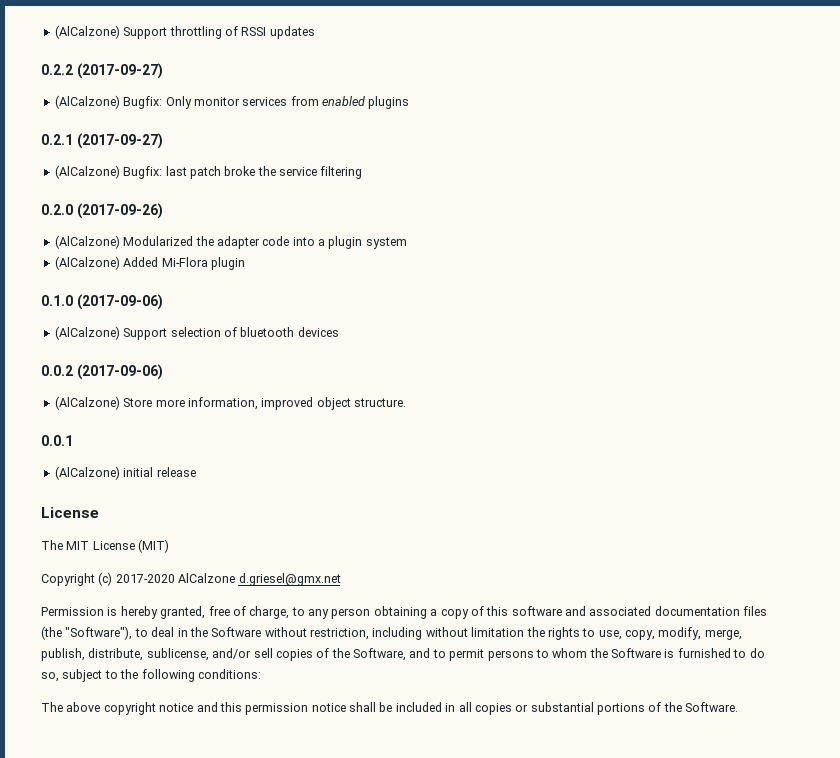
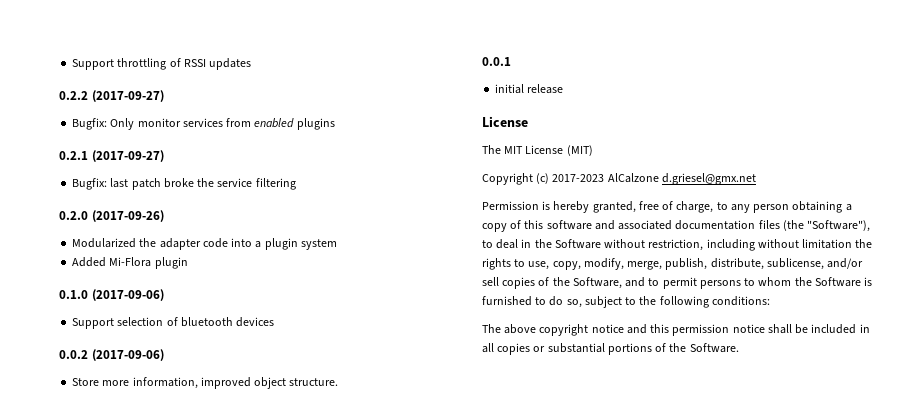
[54,25,120,39] (AlCalzone) -> (72, 64) none
[54,95,120,109] (AlCalzone) -> (164, 96) none
[54,165,120,179] (AlCalzone) -> (164, 156) none
[54,235,120,249] (AlCalzone) -> (164, 216) none
[54,256,120,270] (AlCalzone) -> (337, 244) none
[54,326,120,340] (AlCalzone) -> (164, 295) none
[54,396,120,410] (AlCalzone) -> (164, 355) none
[54,466,120,480] (AlCalzone) -> (511, 61) none
[115,574,175,583] 2017-2020 -> [552,174,605,182] 2017-2023

